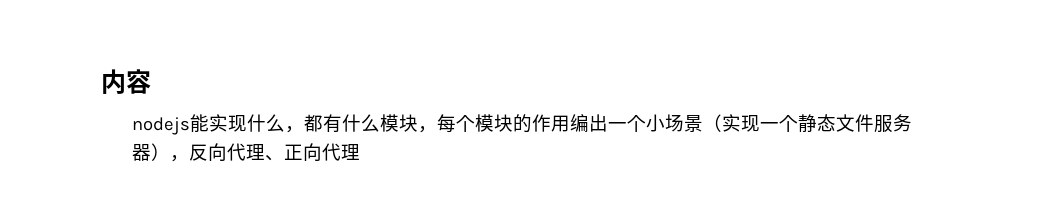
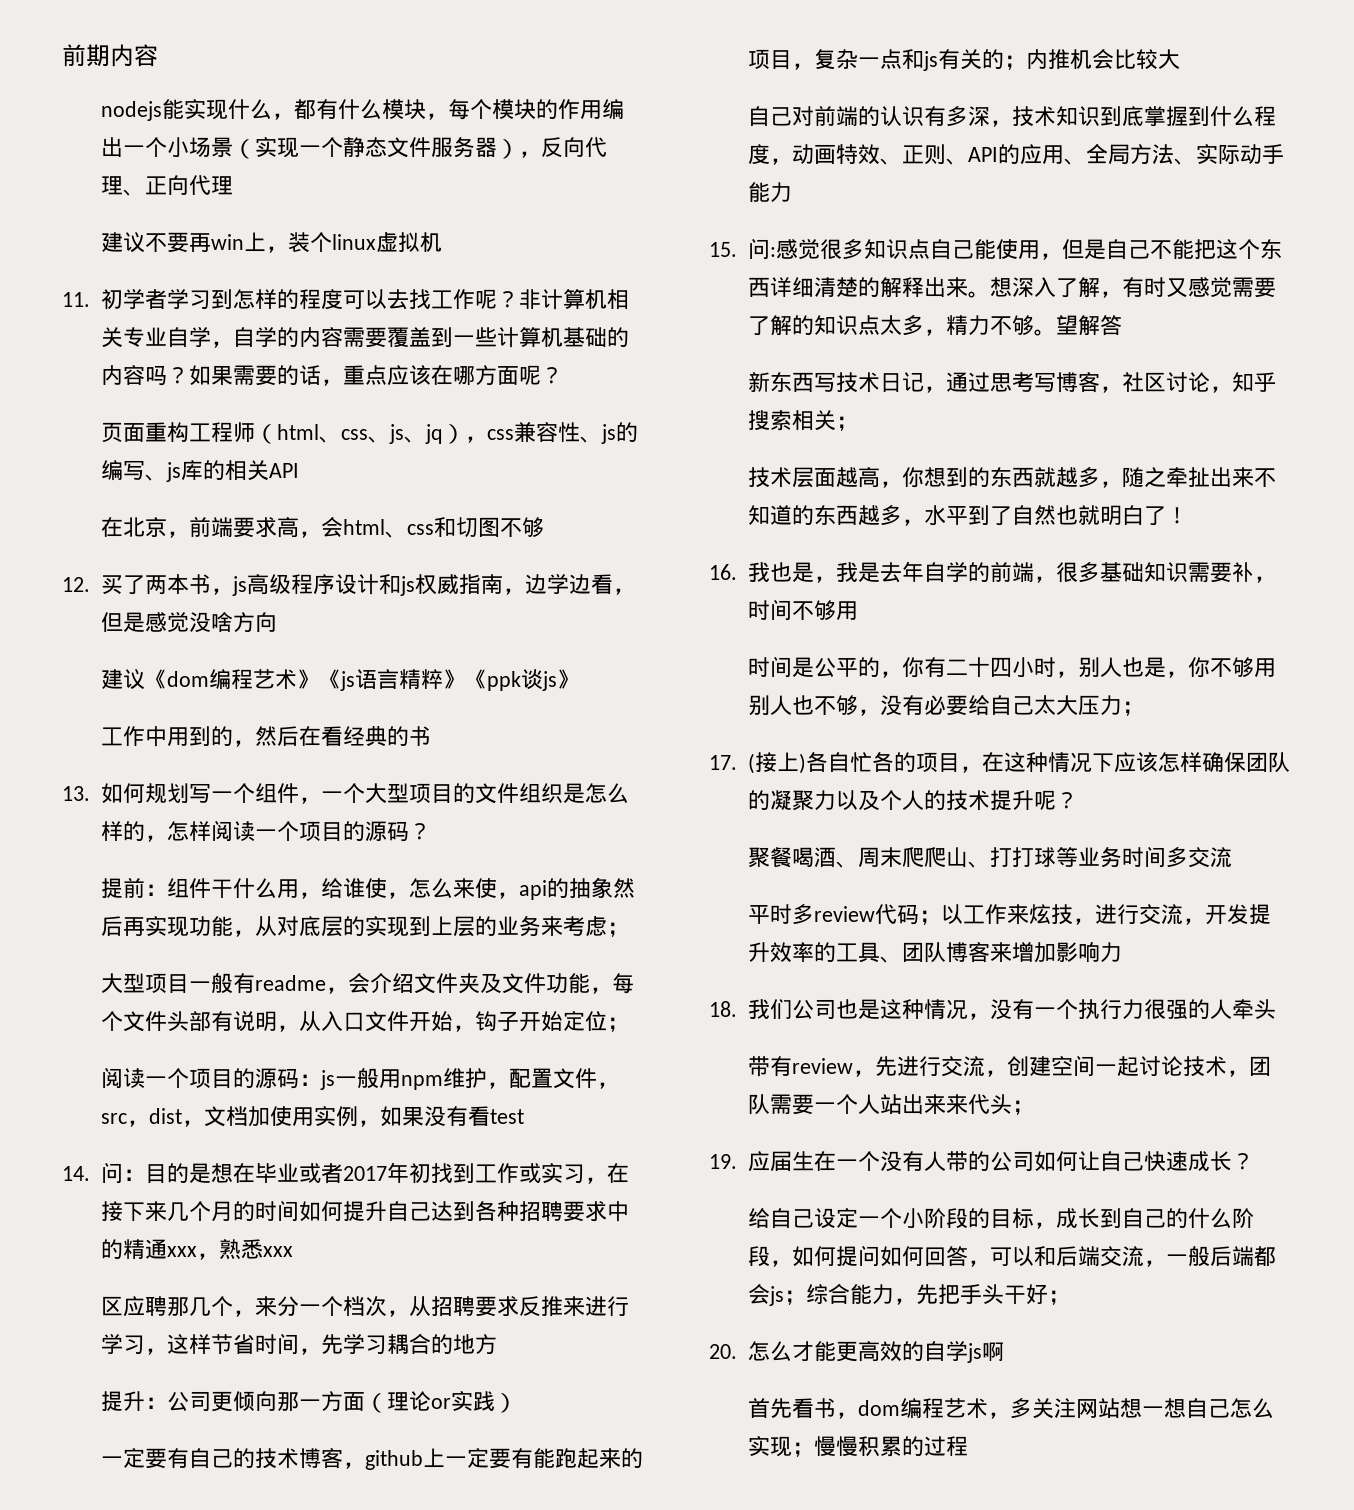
(101, 81) none -> [62,44,110,67] 前期
(361, 152) none -> [101,232,443,253] [62,289,630,310] [101,327,630,348] [101,365,564,386] [101,422,639,444] [101,460,300,482] [101,516,545,538] [62,574,636,596] [101,612,278,633] [101,669,580,691] [101,726,432,747] [62,783,630,804] [101,820,432,842] [101,877,636,900] [101,916,630,937] [101,973,635,994] [101,1011,630,1032] [101,1067,620,1090] [101,1106,525,1127] [62,1162,630,1184] [101,1200,630,1222] [101,1239,294,1260] [101,1296,630,1317] [101,1333,498,1355] [101,1391,518,1413] [101,1448,644,1470] [748,49,1181,71] [748,105,1277,127] [748,144,1285,165] [748,182,793,203] [709,238,1283,260] [748,277,1277,298] [748,315,1123,336] [748,372,1277,393] [748,410,859,431] [748,467,1277,488] [748,505,1189,526] [709,561,1277,583] [748,599,859,621] [748,656,1277,678] [748,695,1145,716] [709,752,1291,774] [748,790,1079,811] [748,846,1233,868] [748,904,1272,925] [748,941,1123,963] [709,999,1277,1020] [748,1055,1272,1077] [748,1094,1035,1115] [709,1151,1255,1172] [748,1208,1255,1229] [748,1245,1277,1267] [748,1283,1071,1306] [709,1341,1005,1363] [748,1398,1275,1419] [748,1436,969,1457] // 建议不要再win上，装个linux虚拟机 // 11.初学者学习到怎样的程度可以去找工作呢？非计算机相关专业自学，自学的内容需要覆盖到一些计算机基础的内容吗？如果需要的话，重点应该在哪方面呢？ // 页面重构工程师（html、css、js、jq），css兼容性、js的编写、js库的相关API // 在北京，前端要求高，会html、css和切图不够 // 12.买了两本书，js高级程序设计和js权威指南，边学边看，但是感觉没啥方向 // 建议《dom编程艺术》《js语言精粹》《ppk谈js》 // 工作中用到的，然后在看经典的书 // 13.如何规划写一个组件，一个大型项目的文件组织是怎么样的，怎样阅读一个项目的源码？ // 提前：组件干什么用，给谁使，怎么来使，api的抽象然后再实现功能，从对底层的实现到上层的业务来考虑； // 大型项目一般有readme，会介绍文件夹及文件功能，每个文件头部有说明，从入口文件开始，钩子开始定位； // 阅读一个项目的源码：js一般用npm维护，配置文件，src，dist，文档加使用实例，如果没有看test // 14.问：目的是想在毕业或者2017年初找到工作或实习，在接下来几个月的时间如何提升自己达到各种招聘要求中的精通xxx，熟悉xxx // 区应聘那几个，来分一个档次，从招聘要求反推来进行学习，这样节省时间，先学习耦合的地方 // 提升：公司更倾向那一方面（理论or实践） // 一定要有自己的技术博客，github上一定要有能跑起来的项目，复杂一点和js有关的；内推机会比较大 // 自己对前端的认识有多深，技术知识到底掌握到什么程度，动画特效、正则、API的应用、全局方法、实际动手能力 // 15.问:感觉很多知识点自己能使用，但是自己不能把这个东西详细清楚的解释出来。想深入了解，有时又感觉需要了解的知识点太多，精力不够。望解答 // 新东西写技术日记，通过思考写博客，社区讨论，知乎搜索相关； // 技术层面越高，你想到的东西就越多，随之牵扯出来不知道的东西越多，水平到了自然也就明白了！ // 16.我也是，我是去年自学的前端，很多基础知识需要补，时间不够用 // 时间是公平的，你有二十四小时，别人也是，你不够用别人也不够，没有必要给自己太大压力； // 17. (接上)各自忙各的项目，在这种情况下应该怎样确保团队的凝聚力以及个人的技术提升呢？ // 聚餐喝酒、周末爬爬山、打打球等业务时间多交流 // 平时多review代码；以工作来炫技，进行交流，开发提升效率的工具、团队博客来增加影响力 // 18.我们公司也是这种情况，没有一个执行力很强的人牵头 // 带有review，先进行交流，创建空间一起讨论技术，团队需要一个人站出来来代头； // 19.应届生在一个没有人带的公司如何让自己快速成长？ // 给自己设定一个小阶段的目标，成长到自己的什么阶段，如何提问如何回答，可以和后端交流，一般后端都会js；综合能力，先把手头干好； // 20.怎么才能更高效的自学js啊 // 首先看书，dom编程艺术，多关注网站想一想自己怎么实现；慢慢积累的过程

